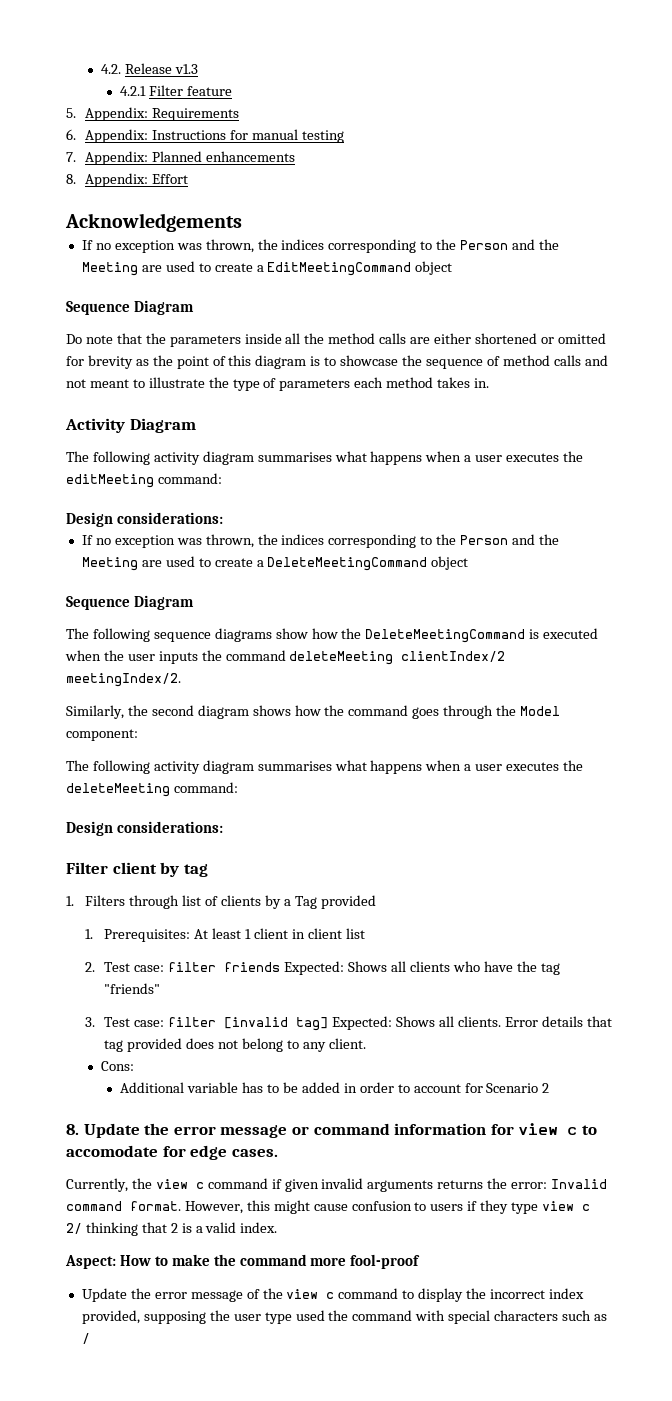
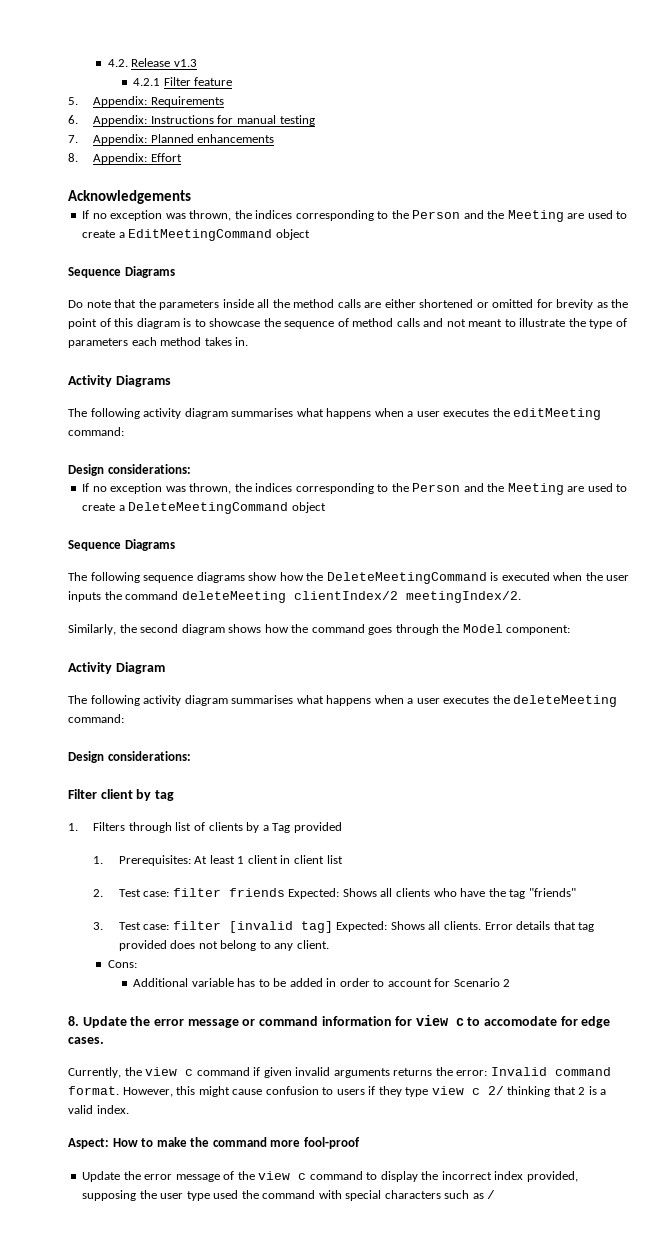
[133,300,194,315] Diagram -> [124,266,175,278] Diagrams
[129,418,196,433] Diagram -> [115,375,171,387] Diagrams
[133,595,194,610] Diagram -> [124,539,175,551] Diagrams
(138, 735) none -> [68,662,165,674] // Activity Diagram

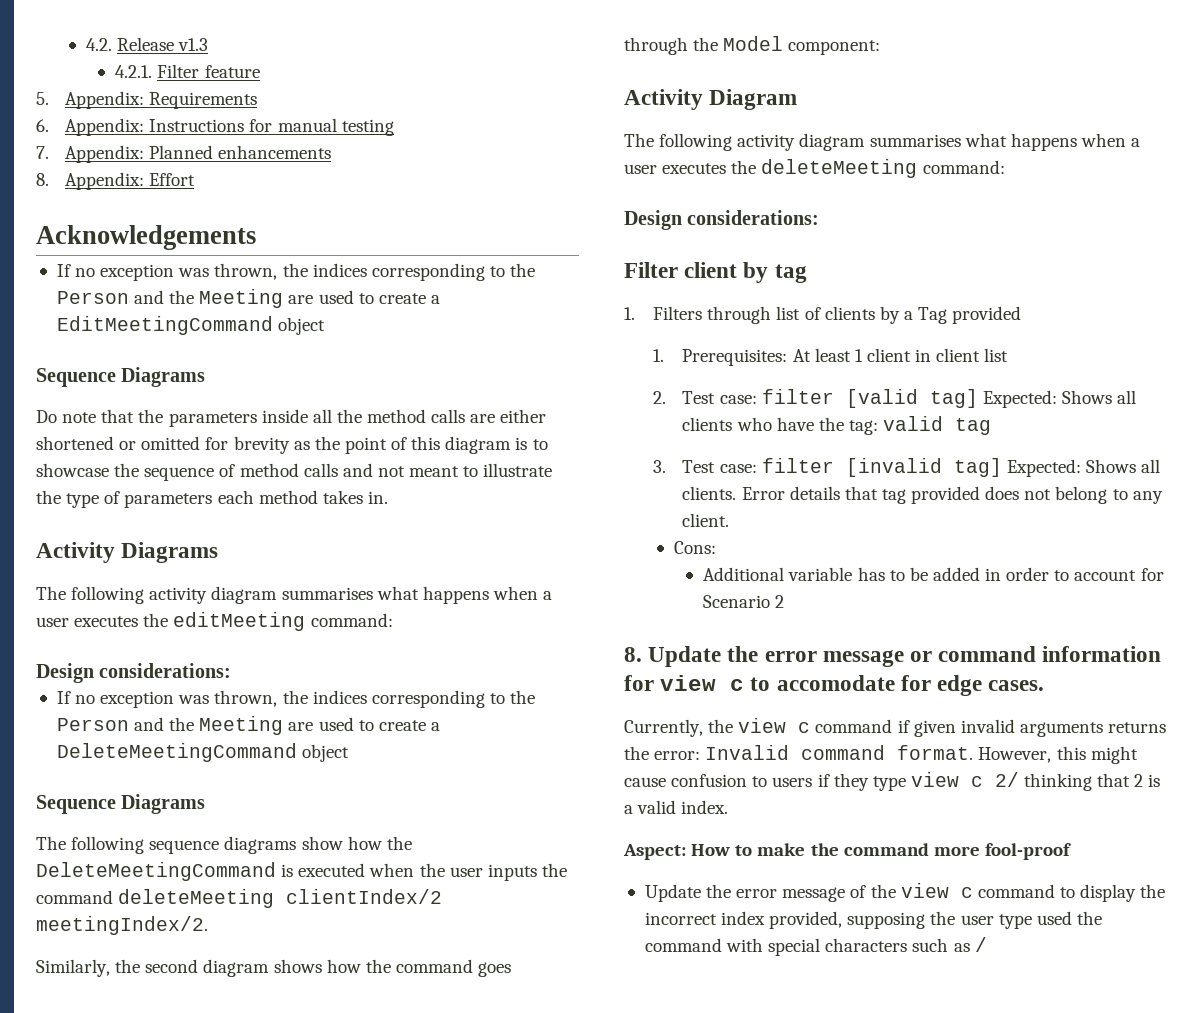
[133,78,161,86] 4.2.1 -> [115,65,153,78] 4.2.1.
[228,888,285,897] friends -> [845,389,978,408] [valid tag]
[509,888,576,899] tag "friends" -> [848,416,992,435] tag: valid tag

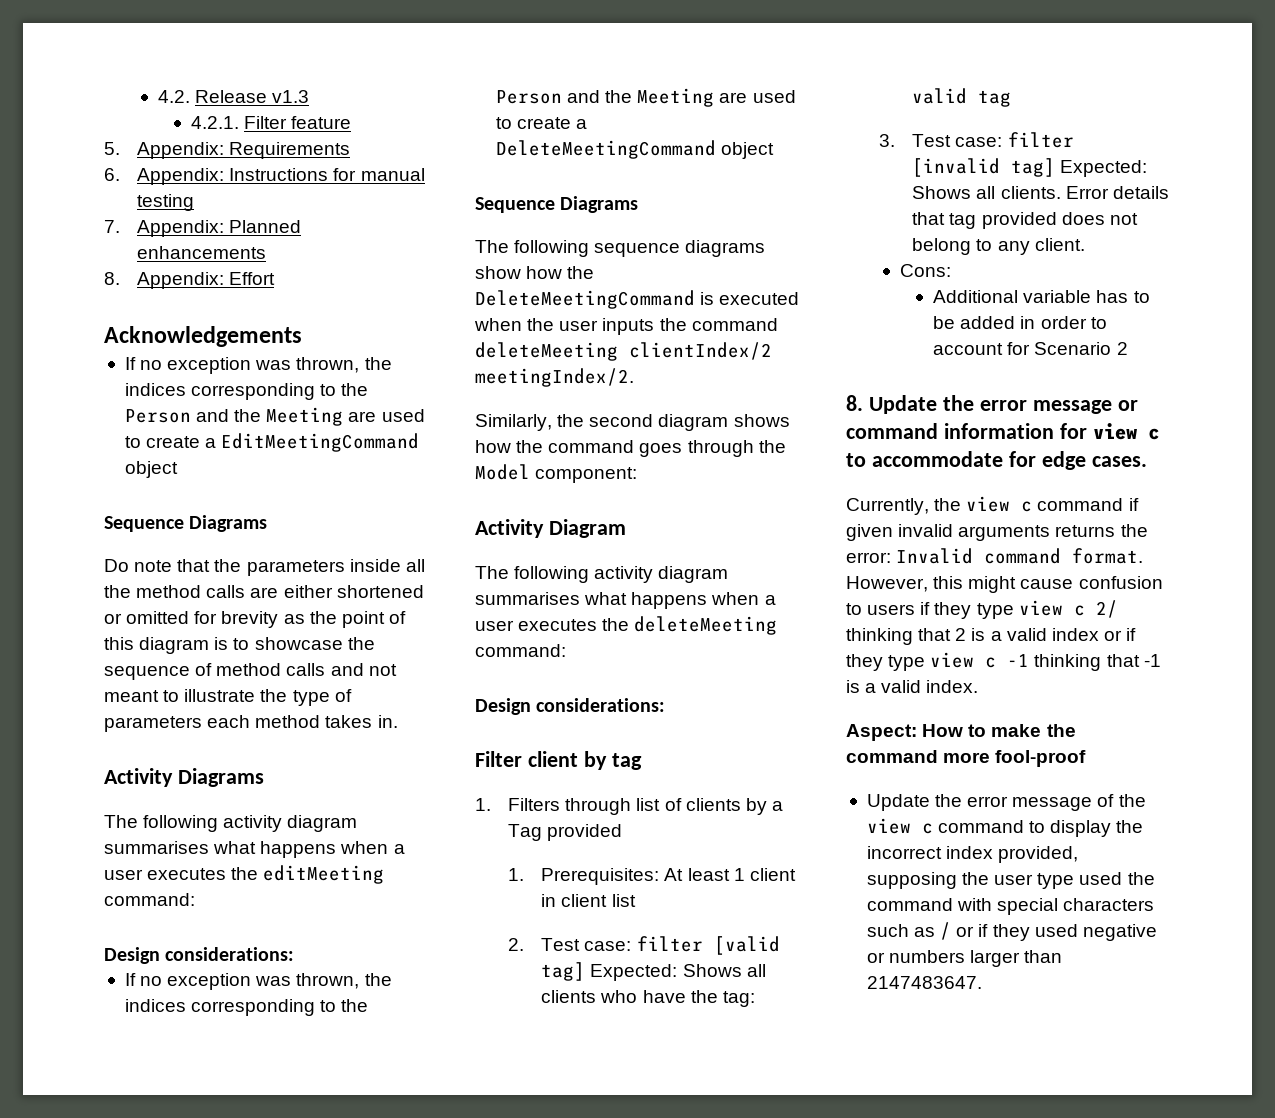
[776,675,895,691] accomodate -> [871,451,1003,467] accommodate
(677, 807) none -> [1051,628,1137,641] [846,652,1161,671] [846,680,922,693] index or if they type view c -1 thinking that -1 is a valid
(987, 944) none -> [956,924,1157,941] [866,950,1063,967] [866,976,982,989] or if they used negative or numbers larger than 2147483647.

